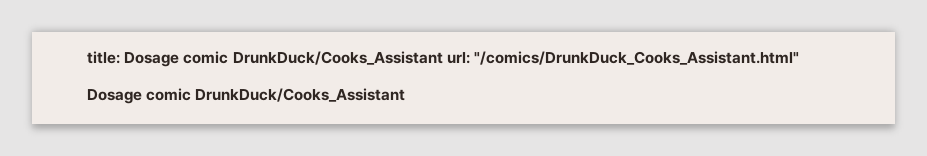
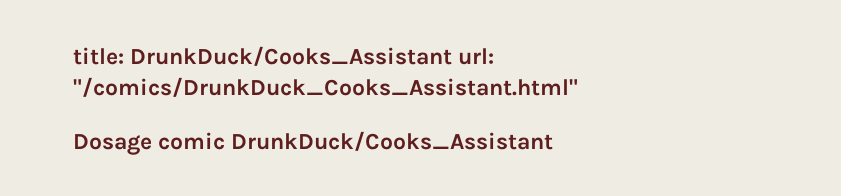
[124,51,229,67] Dosage comic -> (124, 56) none

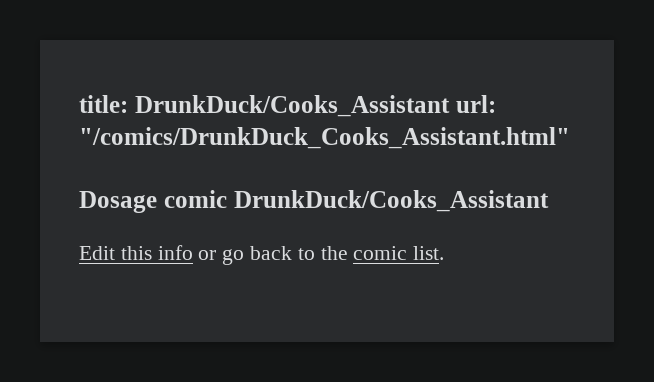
(554, 141) none -> [79,245,445,265] // Edit this info or go back to the comic list.

